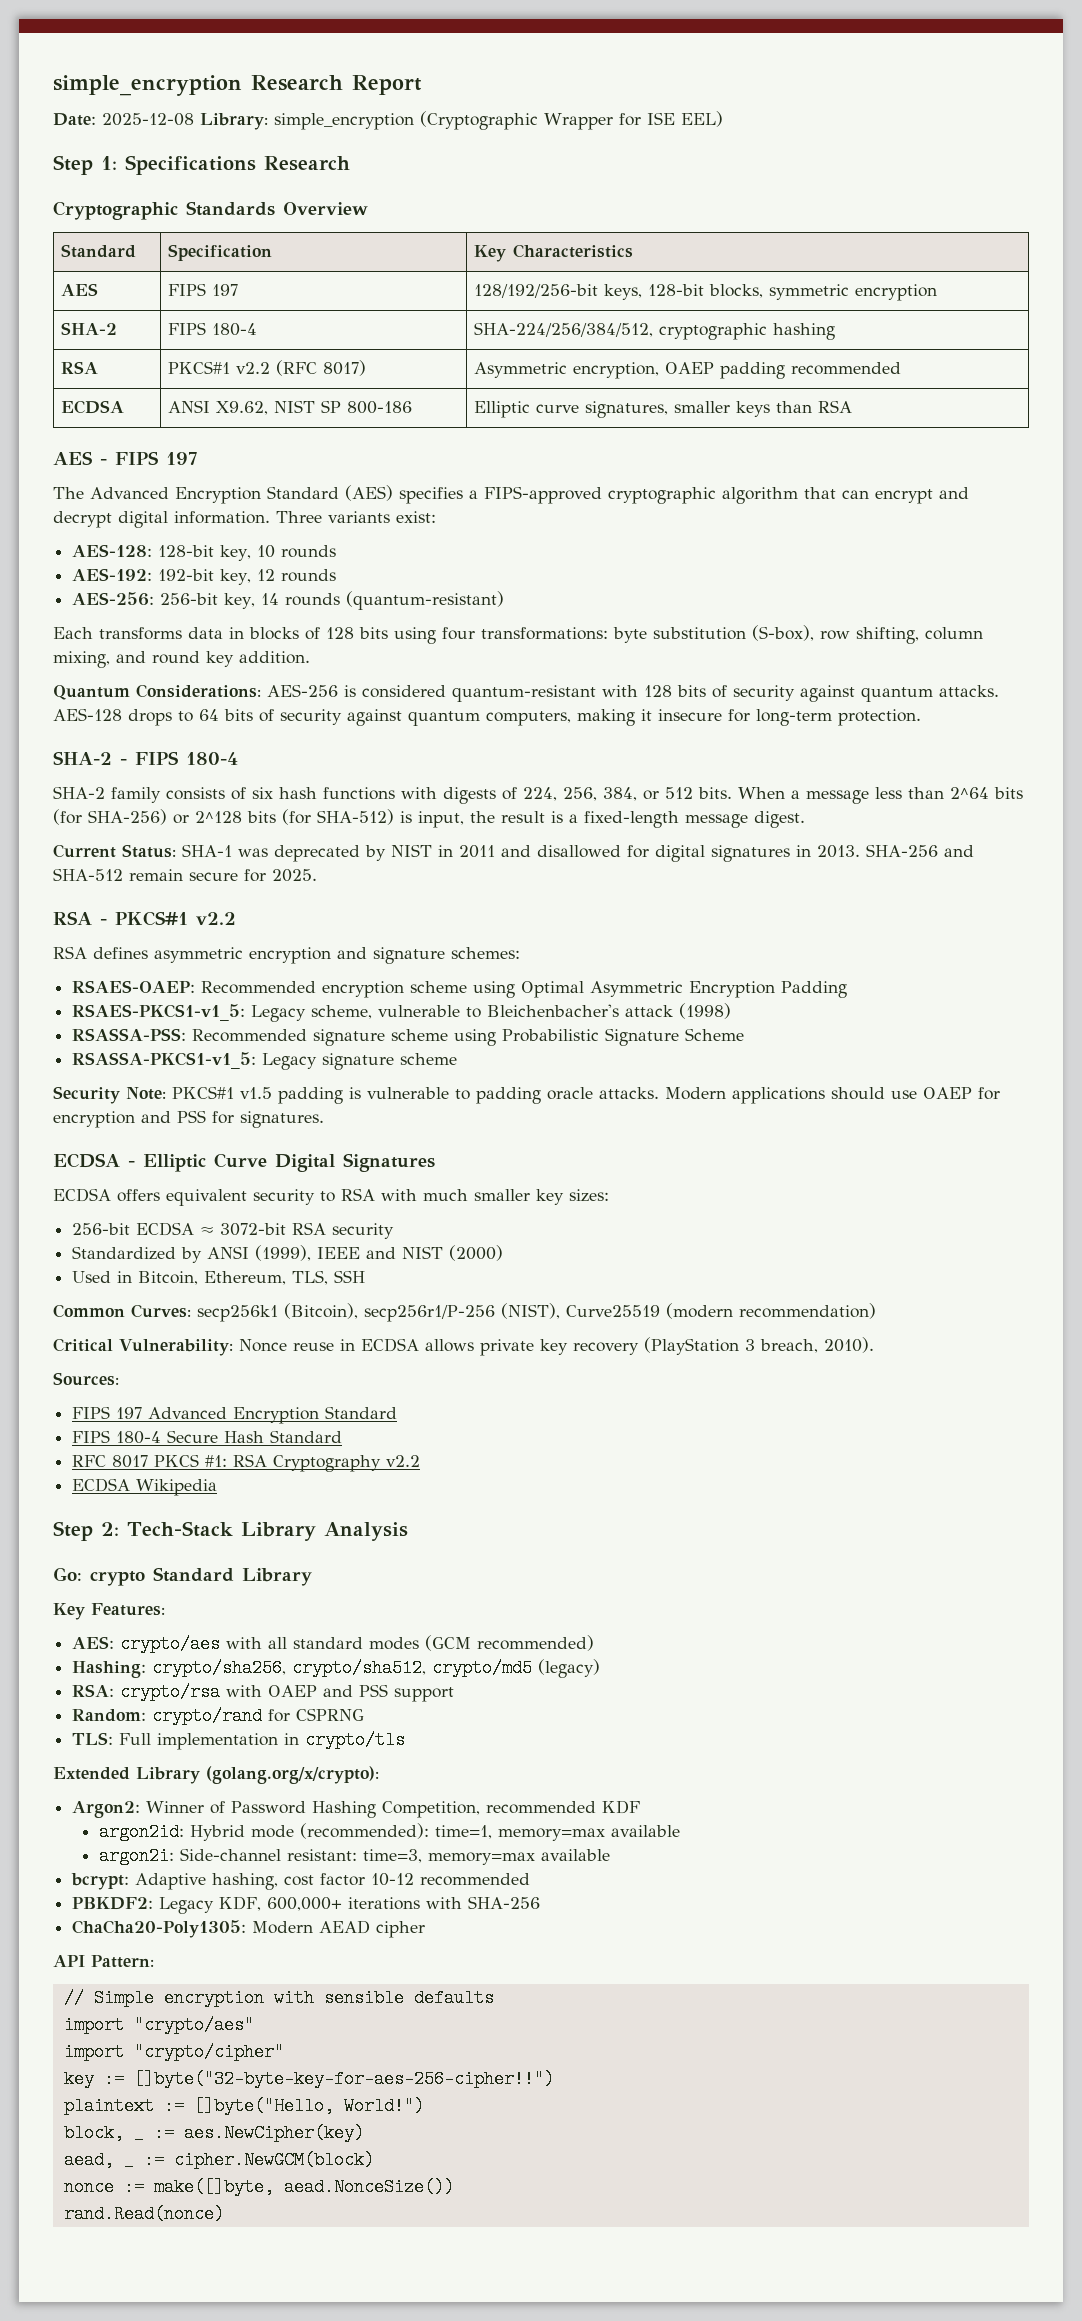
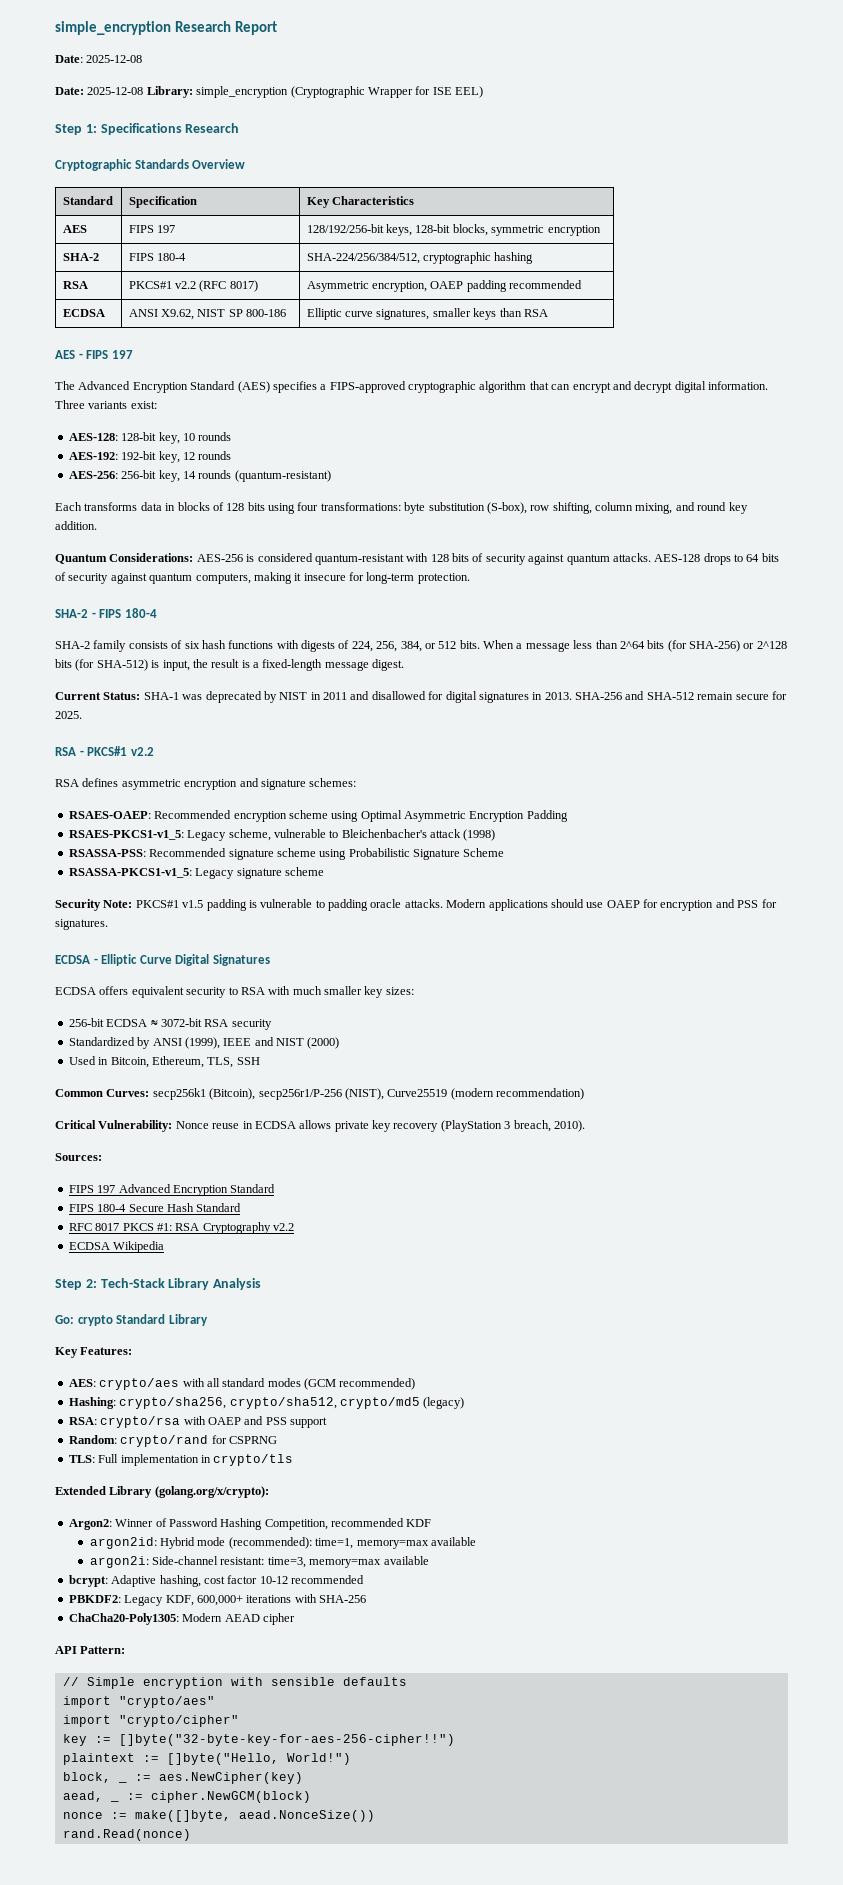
(194, 119) none -> [55,87,144,95] // Date: 2025-12-08

